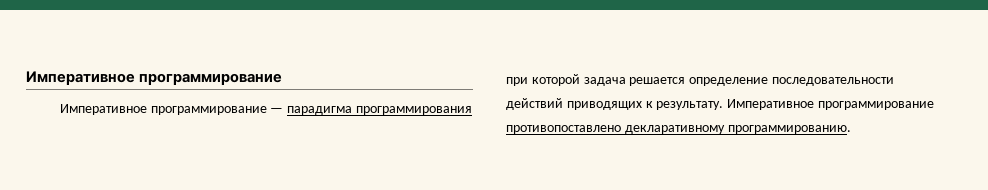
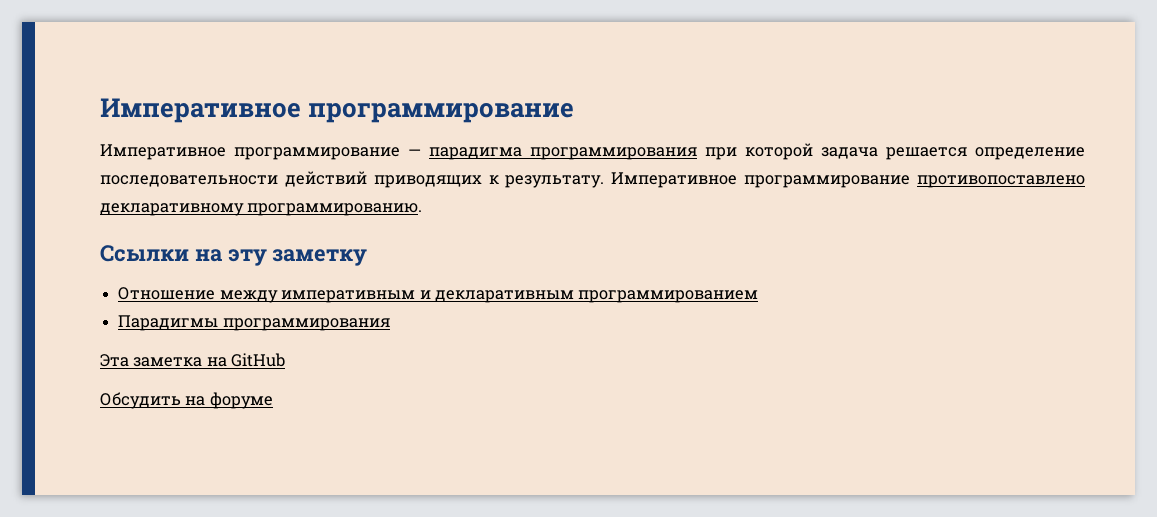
(851, 129) none -> [100,245,367,266] [118,287,759,303] [118,315,390,331] [100,353,286,367] [100,392,273,409] // Ссылки на эту заметку // Отношение между императивным и декларативным программированием // Парадигмы программирования // Эта заметка на GitHub // Обсудить на форуме

